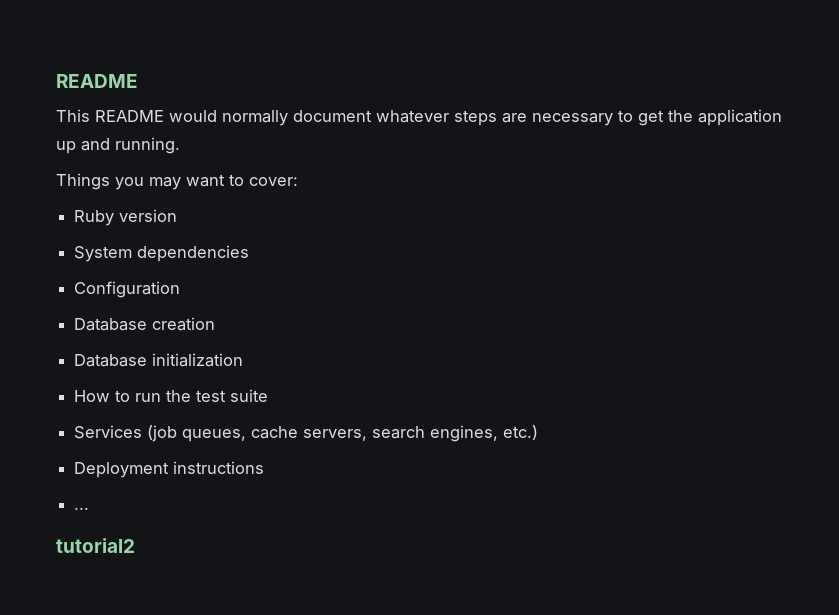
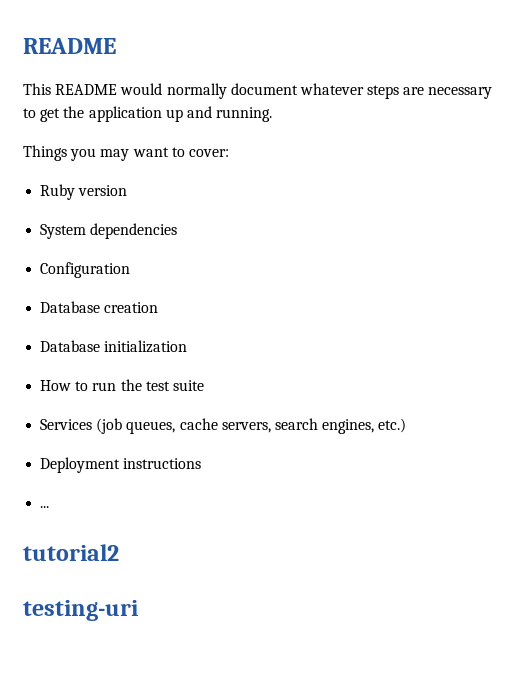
(135, 545) none -> [23,600,139,621] // testing-uri

